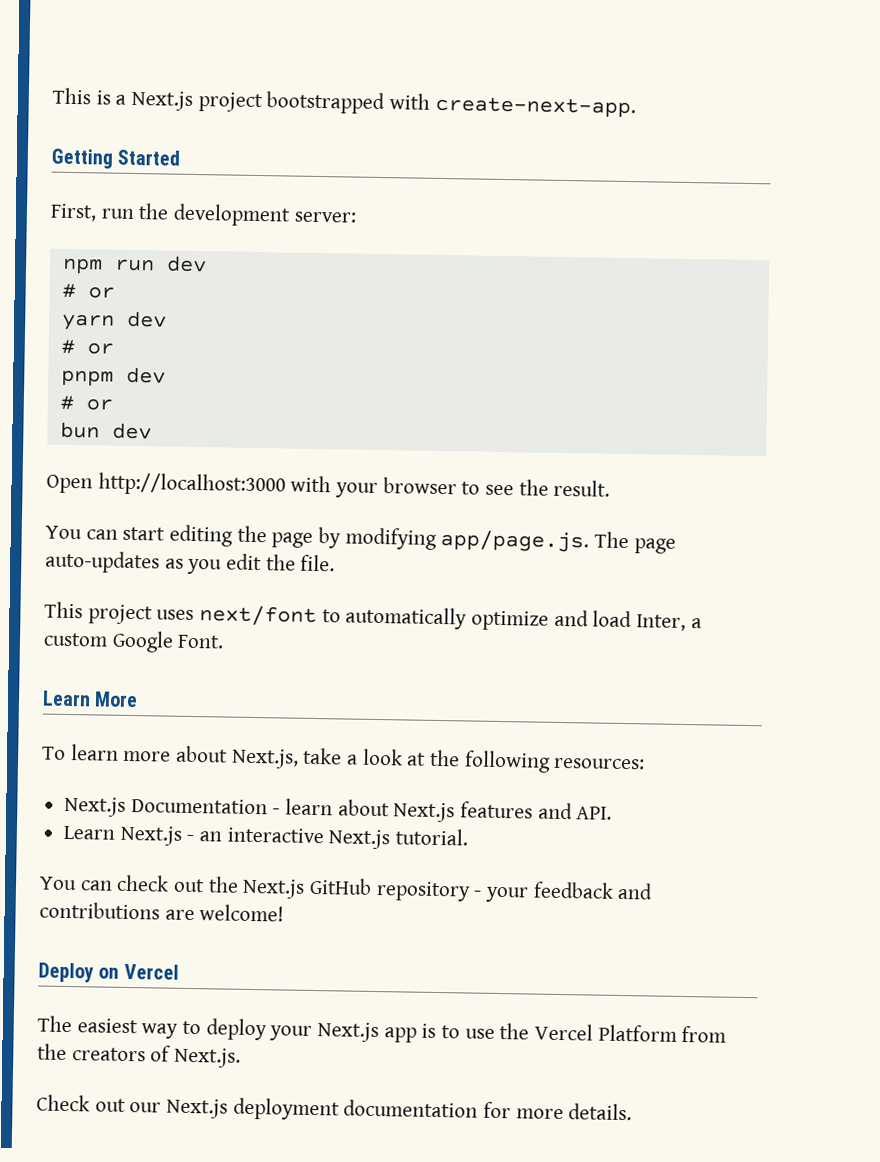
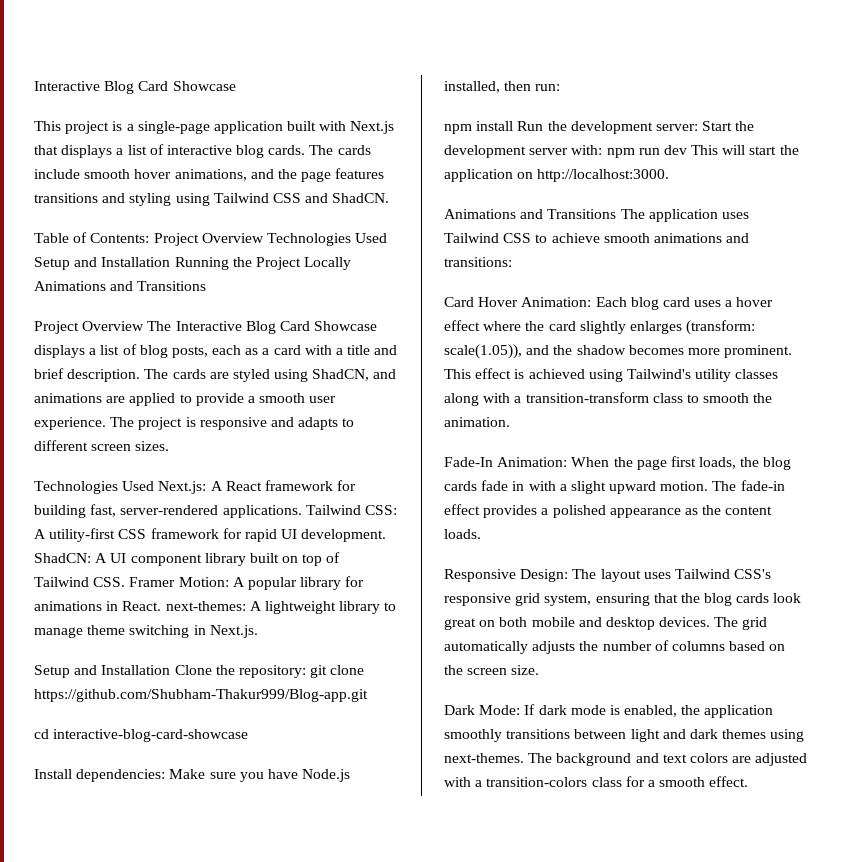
[52,87,636,119] [51,148,181,169] [50,203,356,227] [61,255,207,275] [61,283,115,299] [61,310,167,331] [60,339,114,355] [60,366,166,387] [59,395,113,411] [59,421,152,440] [46,472,611,498] [45,524,676,554] [45,550,336,575] [44,601,702,632] [43,630,225,653] [42,690,139,708] [42,744,646,773] [64,796,613,823] [63,825,469,850] [39,874,654,903] [39,901,285,922] [38,962,179,983] [37,1015,727,1043] [37,1043,242,1068] [36,1094,633,1121] This is a Next.js project bootstrapped with create-next-app. // Getting Started // First, run the development server: // npm run dev // # or // yarn dev // # or // pnpm dev // # or // bun dev // Open http://localhost:3000 with your browser to see the result. // You can start editing the page by modifying app/page.js. The page auto-updates as you edit the file. // This project uses next/font to automatically optimize and load Inter, a custom Google Font. // Learn More // To learn more about Next.js, take a look at the following resources: // Next.js Documentation - learn about Next.js features and API. // Learn Next.js - an interactive Next.js tutorial. // You can check out the Next.js GitHub repository - your feedback and contributions are welcome! // Deploy on Vercel // The easiest way to deploy your Next.js app is to use the Vercel Platform from the creators of Next.js. // Check out our Next.js deployment documentation for more details. -> [34,81,236,94] [34,121,395,134] [34,144,371,158] [34,168,385,182] [34,193,390,206] [34,232,388,246] [34,257,352,270] [34,281,207,291] [34,321,378,334] [34,344,398,358] [34,368,397,382] [34,393,337,406] [34,417,355,430] [34,440,170,451] [34,480,357,494] [34,504,397,518] [34,528,387,542] [34,552,341,566] [34,576,365,590] [34,601,397,614] [34,625,258,638] [34,665,365,678] [34,689,368,702] [34,729,249,742] [34,769,351,782] [444,81,561,93] [444,121,755,134] [444,145,799,158] [444,169,670,182] [444,209,749,222] [444,233,750,243] [444,257,512,267] [444,297,774,310] [444,320,756,335] [444,344,793,359] [444,368,779,382] [444,392,773,406] [444,417,510,427] [444,456,792,470] [444,480,785,494] [444,504,773,518] [444,529,481,539] [444,569,772,582] [444,593,802,606] [444,617,768,630] [444,640,786,654] [444,665,540,675] [444,704,774,718] [444,729,805,742] [444,753,808,766] [444,776,749,787] Interactive Blog Card Showcase // This project is a single-page application built with Next.js that displays a list of interactive blog cards. The cards include smooth hover animations, and the page features transitions and styling using Tailwind CSS and ShadCN. // Table of Contents: Project Overview Technologies Used Setup and Installation Running the Project Locally Animations and Transitions // Project Overview The Interactive Blog Card Showcase displays a list of blog posts, each as a card with a title and brief description. The cards are styled using ShadCN, and animations are applied to provide a smooth user experience. The project is responsive and adapts to different screen sizes. // Technologies Used Next.js: A React framework for building fast, server-rendered applications. Tailwind CSS: A utility-first CSS framework for rapid UI development. ShadCN: A UI component library built on top of Tailwind CSS. Framer Motion: A popular library for animations in React. next-themes: A lightweight library to manage theme switching in Next.js. // Setup and Installation Clone the repository: git clone https://github.com/Shubham-Thakur999/Blog-app.git // cd interactive-blog-card-showcase // Install dependencies: Make sure you have Node.js installed, then run: // npm install Run the development server: Start the development server with: npm run dev This will start the application on http://localhost:3000. // Animations and Transitions The application uses Tailwind CSS to achieve smooth animations and transitions: // Card Hover Animation: Each blog card uses a hover effect where the card slightly enlarges (transform: scale(1.05)), and the shadow becomes more prominent. This effect is achieved using Tailwind's utility classes along with a transition-transform class to smooth the animation. // Fade-In Animation: When the page first loads, the blog cards fade in with a slight upward motion. The fade-in effect provides a polished appearance as the content loads. // Responsive Design: The layout uses Tailwind CSS's responsive grid system, ensuring that the blog cards look great on both mobile and desktop devices. The grid automatically adjusts the number of columns based on the screen size. // Dark Mode: If dark mode is enabled, the application smoothly transitions between light and dark themes using next-themes. The background and text colors are adjusted with a transition-colors class for a smooth effect.

